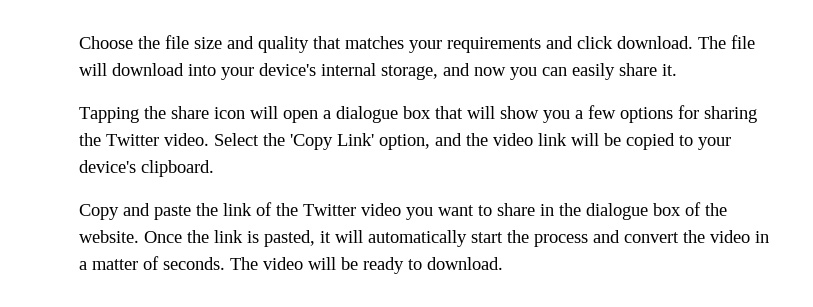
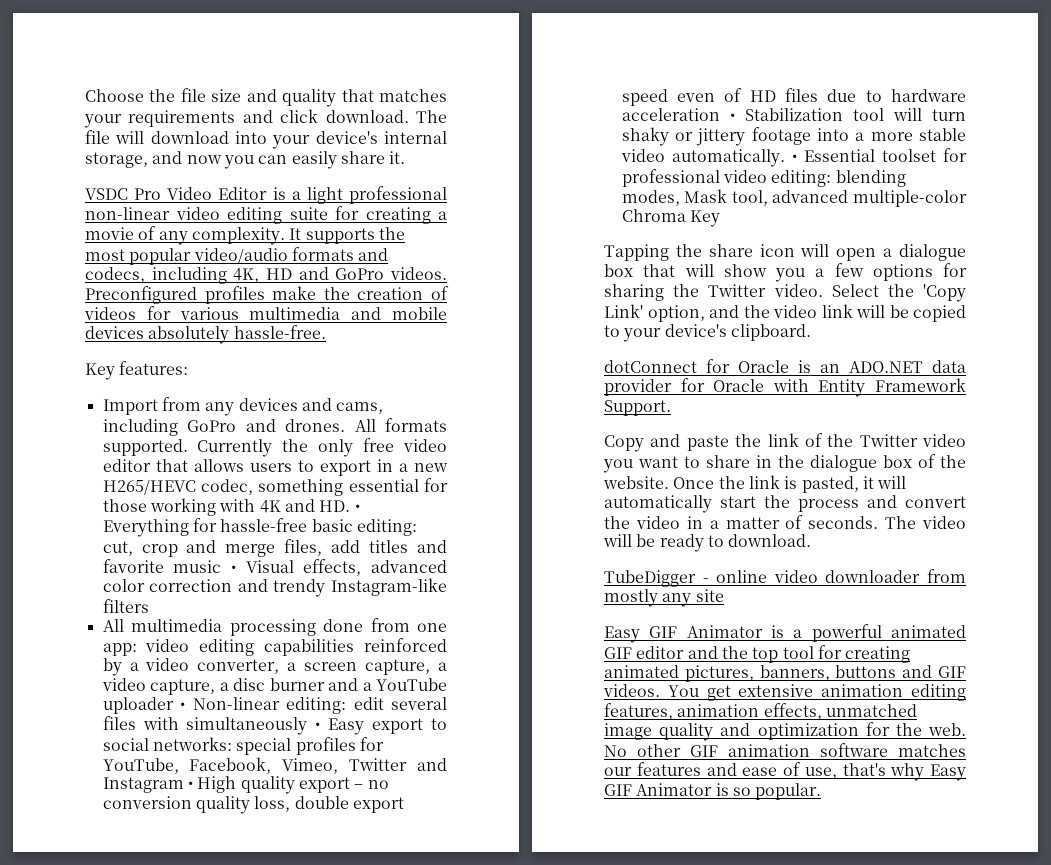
(677, 70) none -> [85,186,447,204] [85,206,447,224] [85,226,405,245] [85,247,389,265] [85,267,447,284] [85,286,450,304] [84,306,447,320] [85,325,326,344] [85,361,189,380] [102,397,384,416] [102,418,447,436] [102,438,447,457] [102,459,449,476] [102,478,448,496] [102,498,360,516] [102,518,417,537] [102,539,447,557] [102,559,447,576] [102,578,447,597] [102,599,149,613] [102,618,447,636] [102,638,447,656] [102,658,447,676] [101,678,447,695] [102,697,447,714] [102,716,447,735] [102,737,384,755] [102,757,447,774] [102,776,389,794] [102,796,404,814] [621,88,966,106] [621,108,966,121] [621,127,966,146] [620,148,967,167] [621,169,906,187] [621,189,967,207] [621,209,720,227] // VSDC Pro Video Editor is a light professional non-linear video editing suite for creating a movie of any complexity. It supports the most popular video/audio formats and codecs, including 4K, HD and GoPro videos. Preconfigured profiles make the creation of videos for various multimedia and mobile devices absolutely hassle-free. // Key features: // Import from any devices and cams, including GoPro and drones. All formats supported. Сurrently the only free video editor that allows users to export in a new H265/HEVC codec, something essential for those working with 4K and HD. • Everything for hassle-free basic editing: cut, crop and merge files, add titles and favorite music • Visual effects, advanced color correction and trendy Instagram-like filters // All multimedia processing done from one app: video editing capabilities reinforced by a video converter, a screen capture, a video capture, a disc burner and a YouTube uploader • Non-linear editing: edit several files with simultaneously • Easy export to social networks: special profiles for YouTube, Facebook, Vimeo, Twitter and Instagram • High quality export – no conversion quality loss, double export speed even of HD files due to hardware acceleration • Stabilization tool will turn shaky or jittery footage into a more stable video automatically. • Essential toolset for professional video editing: blending modes, Mask tool, advanced multiple-color Chroma Key
(214, 168) none -> [604,359,966,373] [604,378,966,397] [604,400,671,416] // dotConnect for Oracle is an ADO.NET data provider for Oracle with Entity Framework Support.
(503, 263) none -> [604,569,966,587] [604,589,724,607] [604,624,966,643] [604,645,911,663] [604,665,966,682] [603,684,966,701] [604,703,917,720] [604,722,966,741] [604,743,966,757] [604,762,966,781] [604,783,822,800] // TubeDigger - online video downloader from mostly any site // Easy GIF Animator is a powerful animated GIF editor and the top tool for creating animated pictures, banners, buttons and GIF videos. You get extensive animation editing features, animation effects, unmatched image quality and optimization for the web. No other GIF animation software matches our features and ease of use, that's why Easy GIF Animator is so popular.

